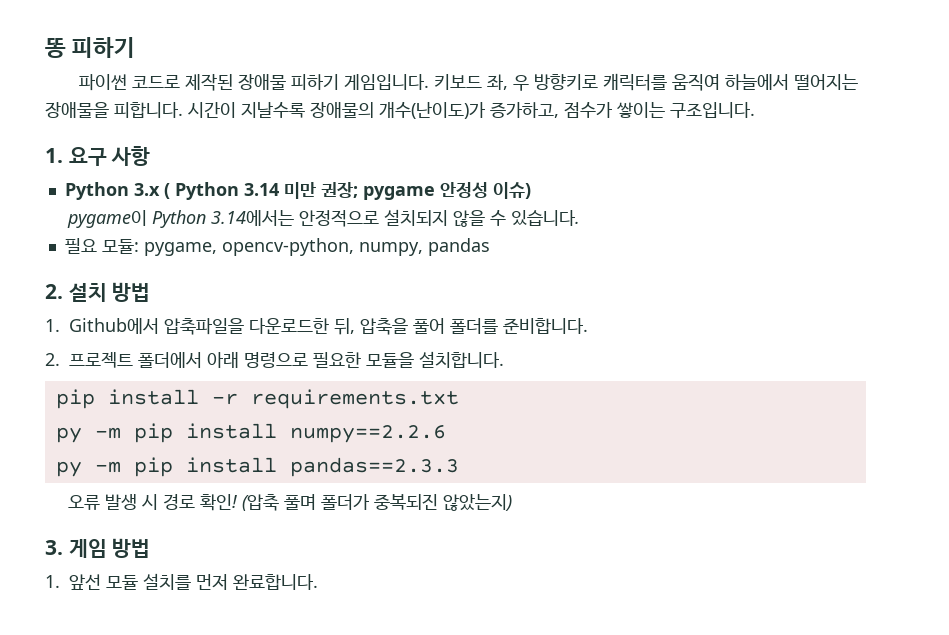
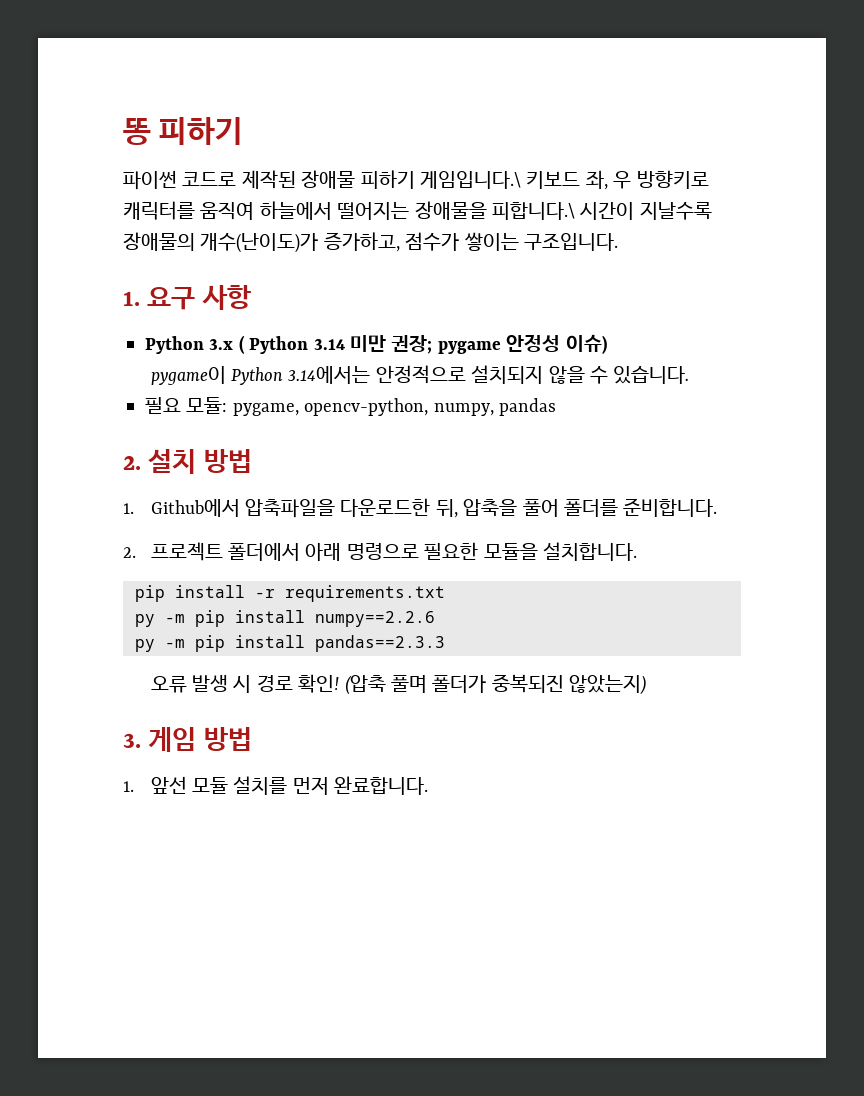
[343,74,429,90] 게임입니다. -> [420,171,521,189] 게임입니다.\
[114,102,183,118] 피합니다. -> [492,202,575,220] 피합니다.\

